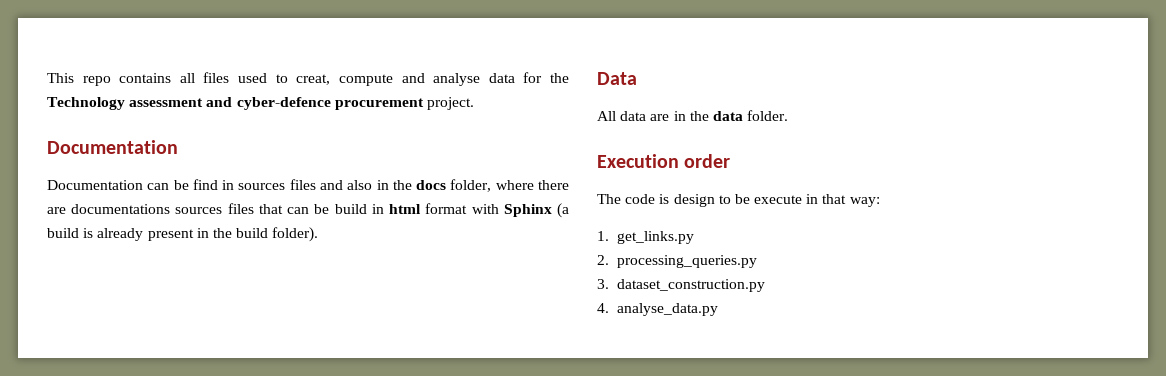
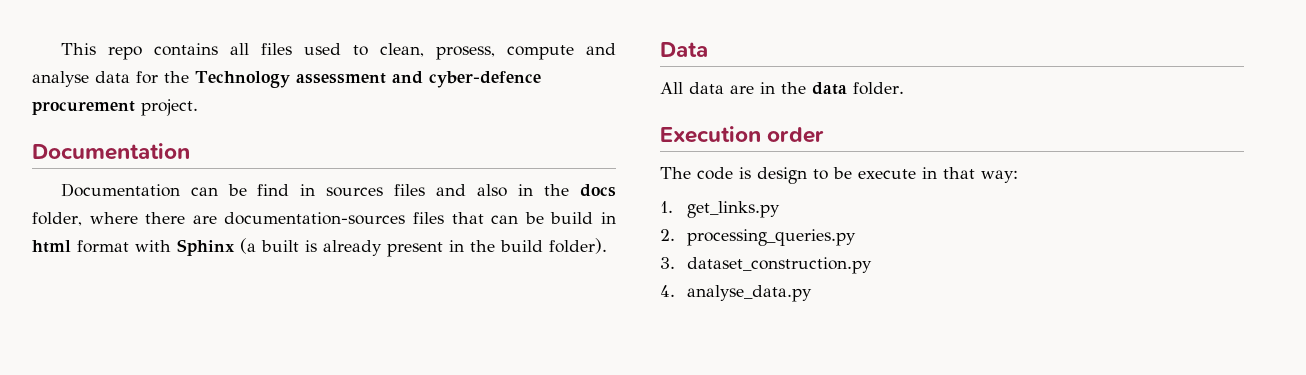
[296,74,331,85] creat, -> [379,43,495,60] clean, prosess,
[71,204,223,214] documentations sources -> [224,212,406,225] documentation-sources
[47,228,79,238] build -> [261,240,299,252] built

